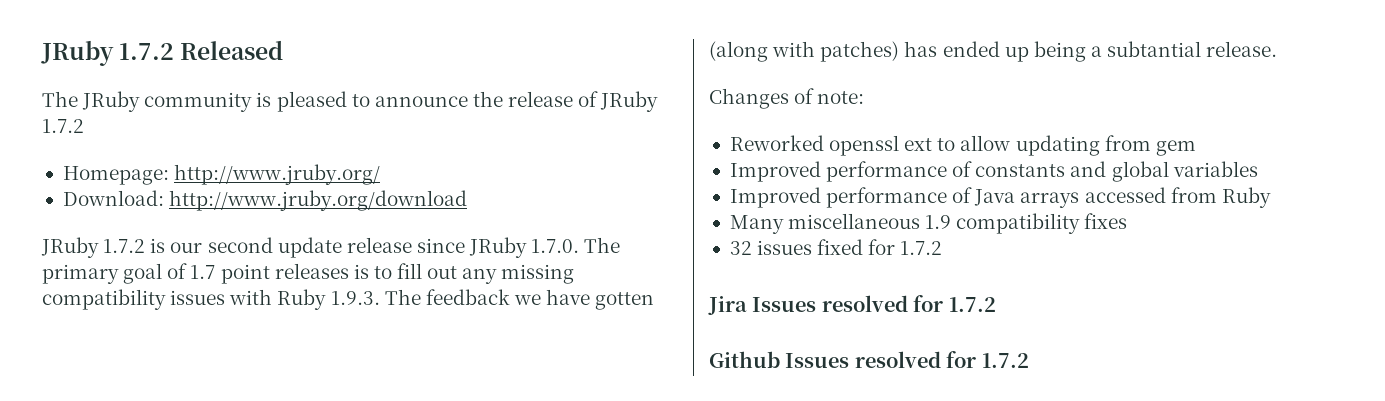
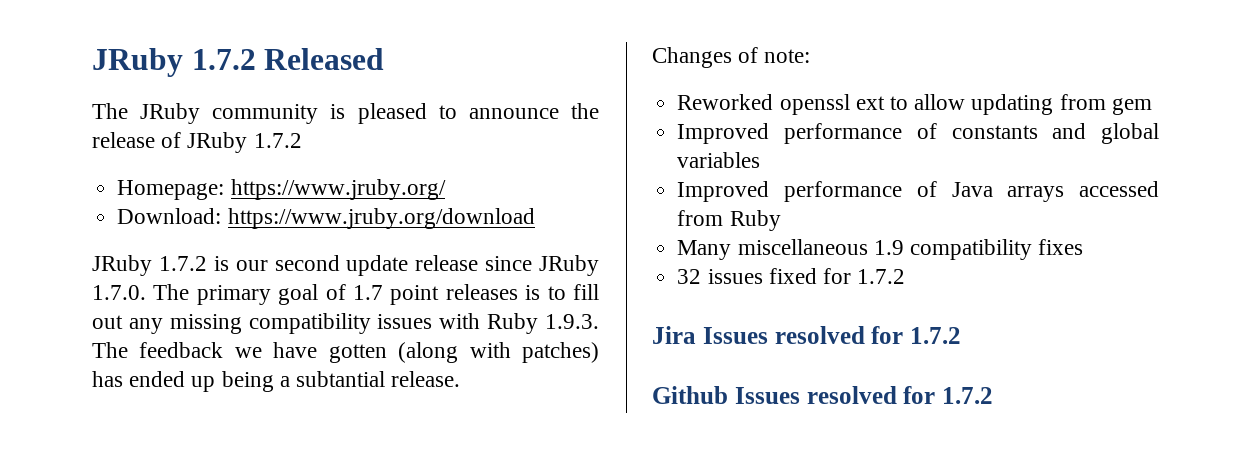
[174,164,381,185] http://www.jruby.org/ -> [230,179,446,200] https://www.jruby.org/
[169,190,468,211] http://www.jruby.org/download -> [227,208,535,229] https://www.jruby.org/download

